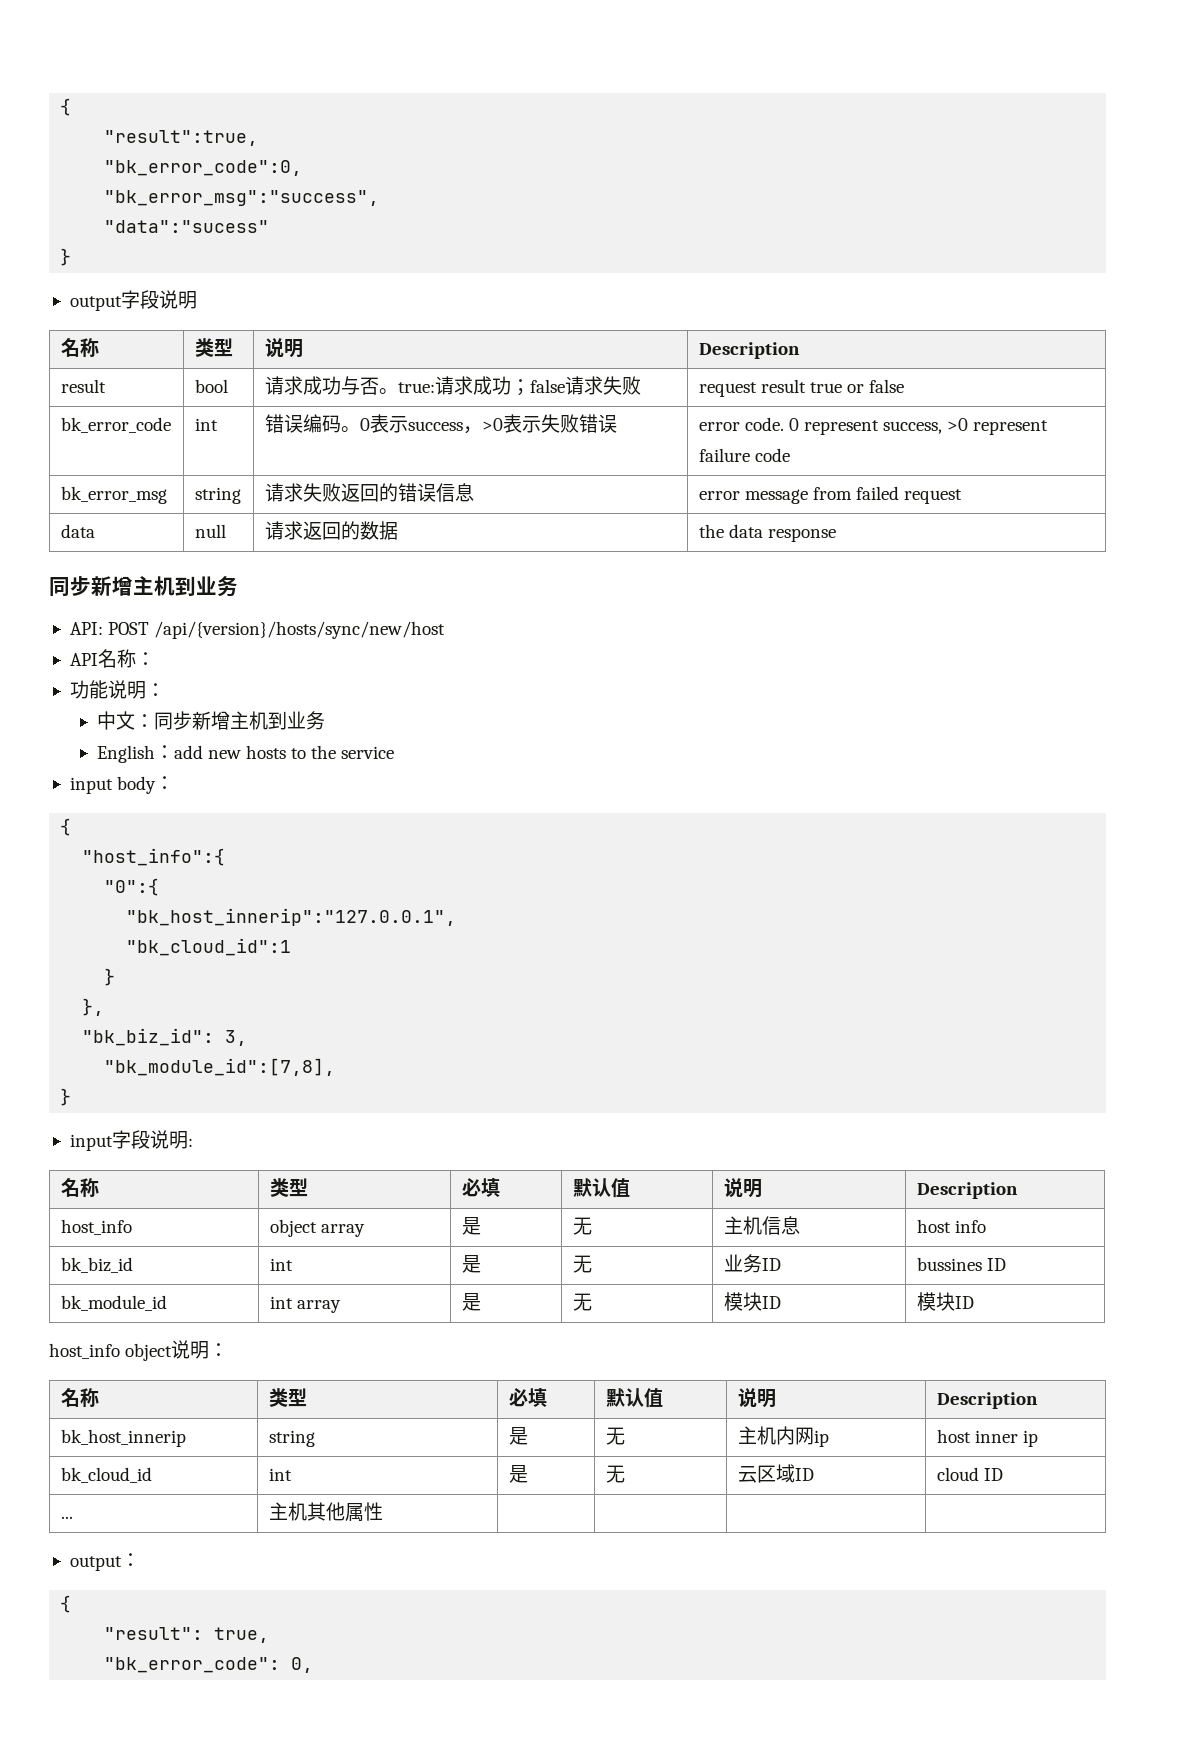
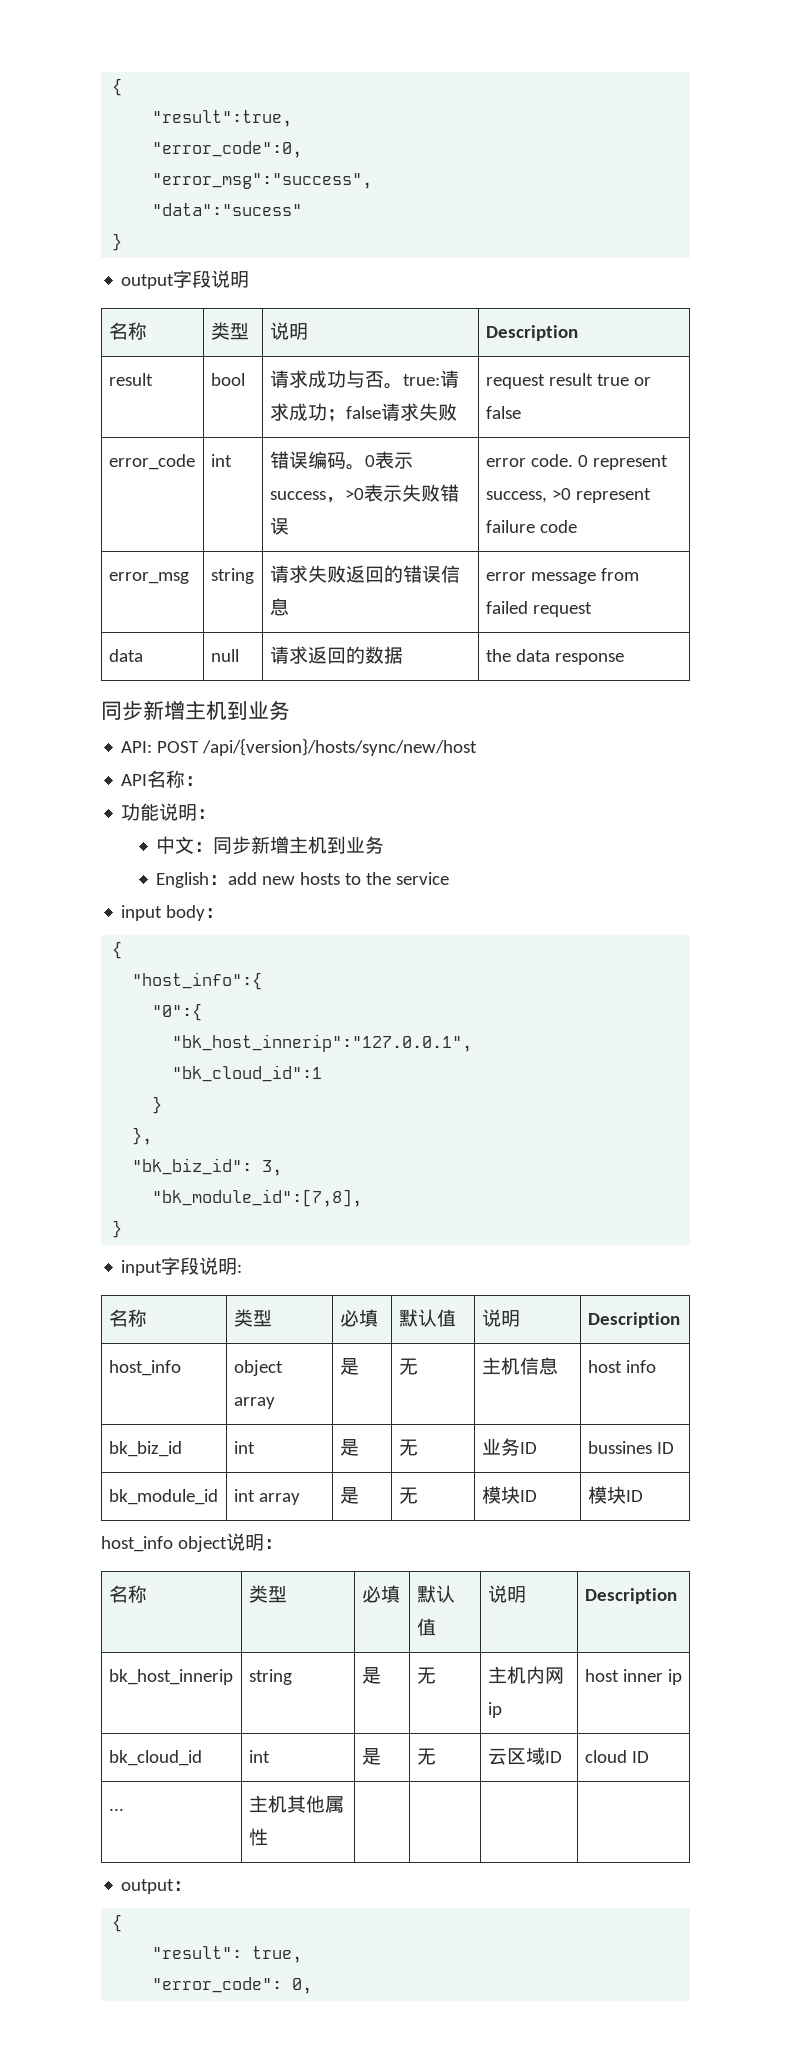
[104,160,303,176] [104,190,380,206] "bk_error_code":0, // "bk_error_msg":"success", -> [152,141,303,158] [152,173,373,189] "error_code":0, // "error_msg":"success",
[60,417,171,433] bk_error_code -> [108,454,195,470] error_code
[60,486,167,504] bk_error_msg -> [108,572,189,584] error_msg
[104,1657,281,1673] "bk_error_code": -> [152,1977,283,1993] "error_code":

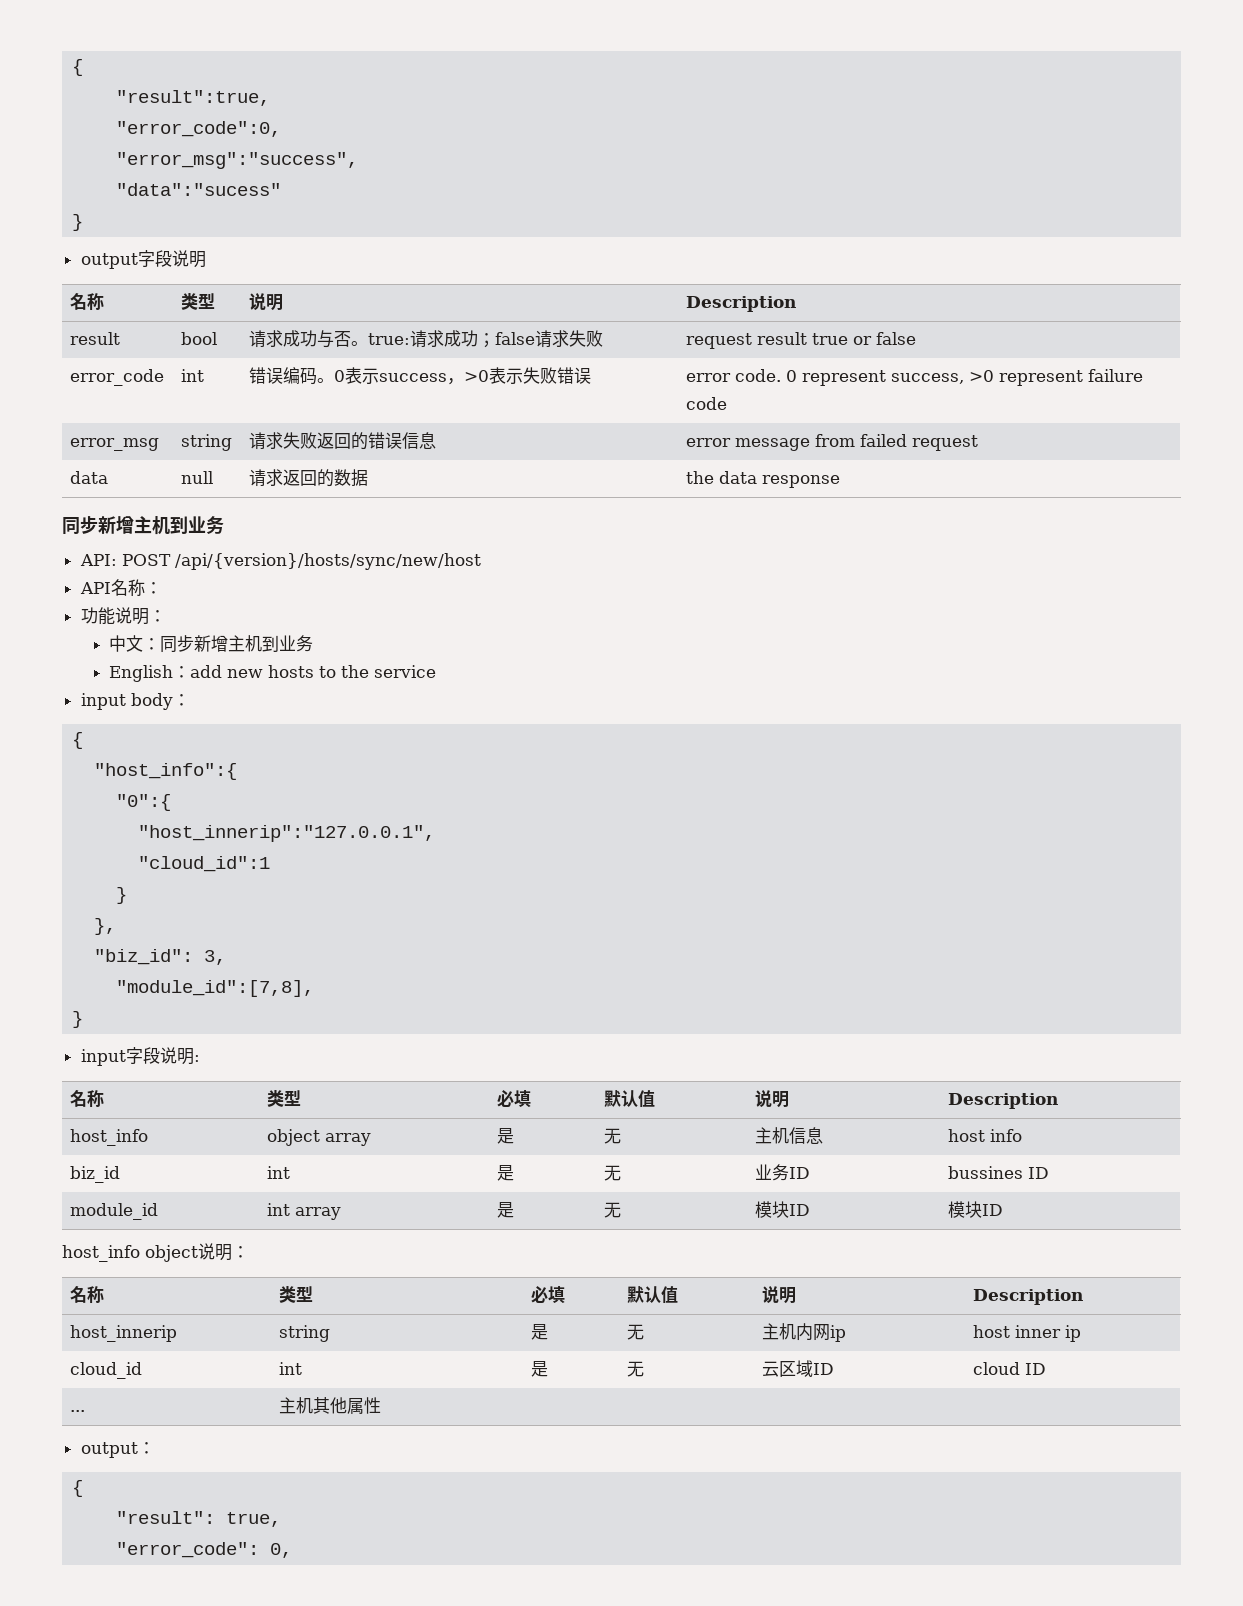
[172,1034,473,1052] [172,1065,323,1082] "bk_host_innerip":"127.0.0.1", // "bk_cloud_id":1 -> [138,825,436,842] [138,856,271,872] "host_innerip":"127.0.0.1", // "cloud_id":1
[132,1158,253,1175] "bk_biz_id": -> [94,949,194,965] "biz_id":
[152,1189,363,1207] "bk_module_id":[7,8], -> [116,980,315,997] "module_id":[7,8],
[108,1441,182,1457] bk_biz_id -> [70,1166,121,1183] biz_id
[108,1489,218,1505] bk_module_id -> [70,1203,159,1220] module_id
[108,1669,233,1685] bk_host_innerip -> [70,1325,178,1342] host_innerip
[108,1750,202,1766] bk_cloud_id -> [70,1362,143,1379] cloud_id

